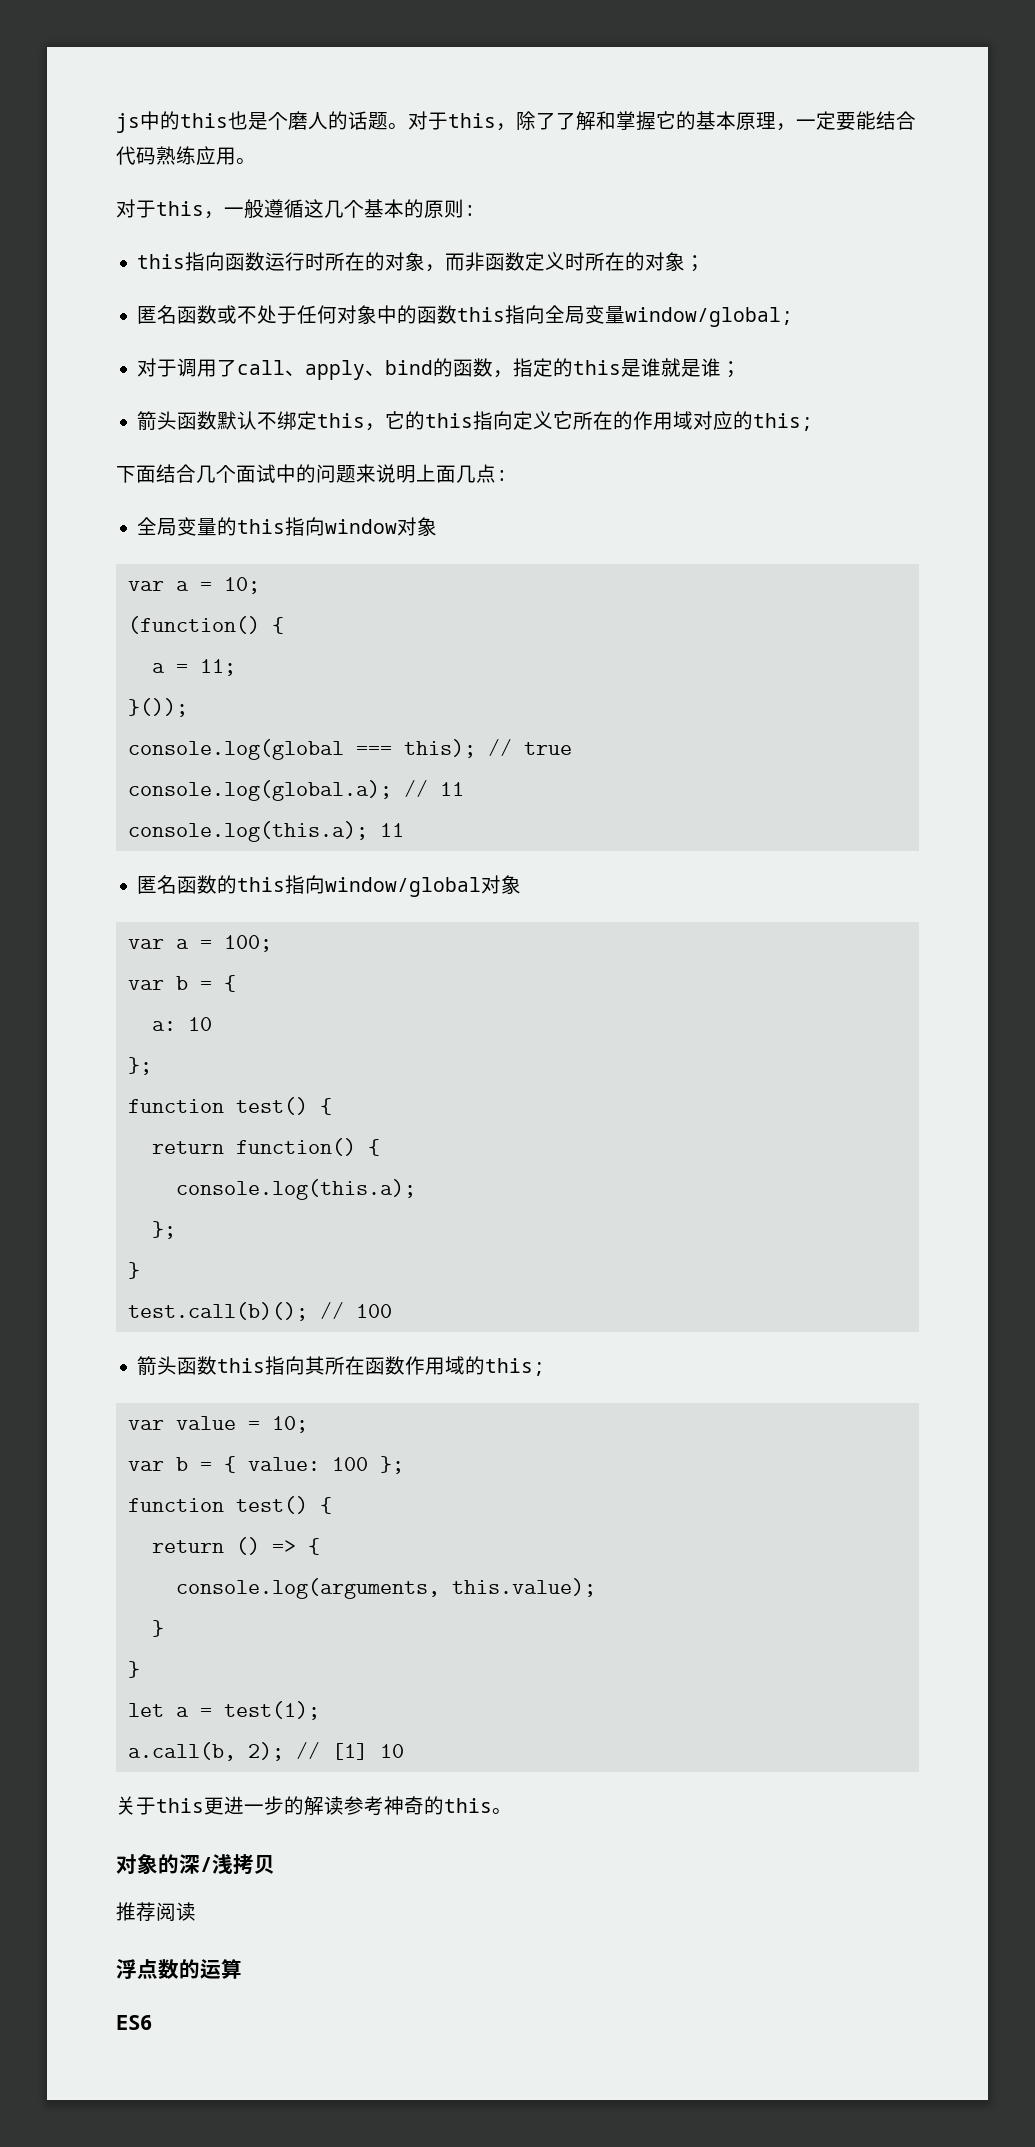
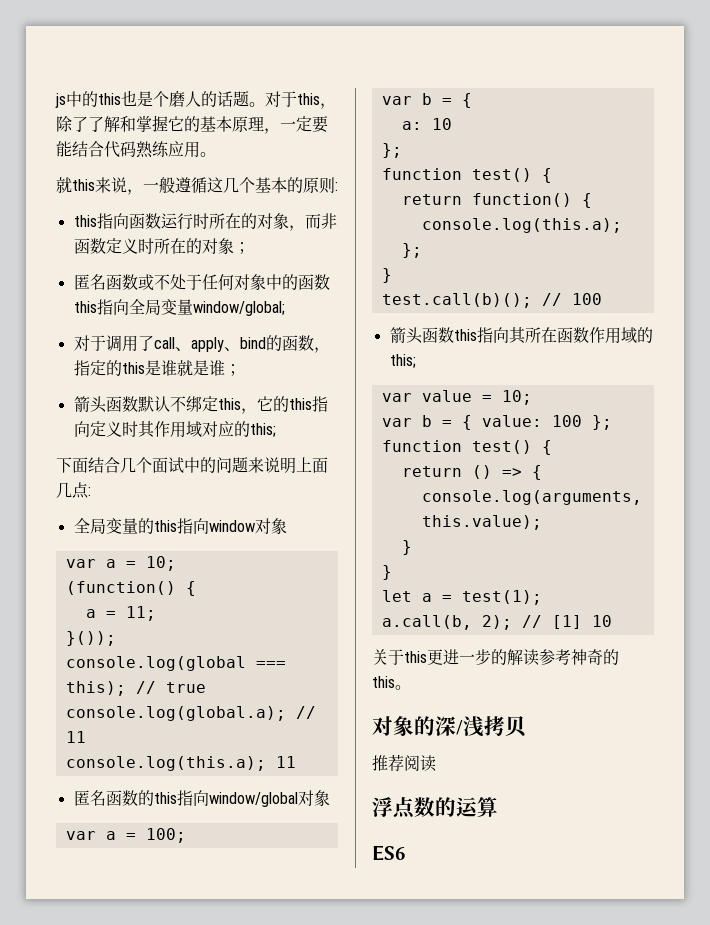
[116,199,204,218] 对于this -> [56,177,127,193] 就this来说
[553,411,634,430] 它所在的 -> [121,421,155,438] 时其

